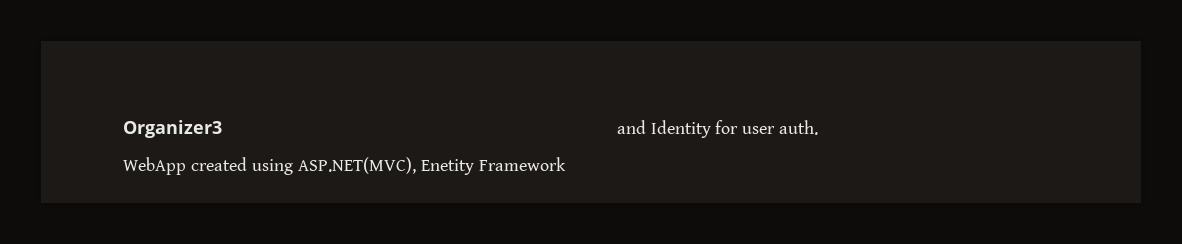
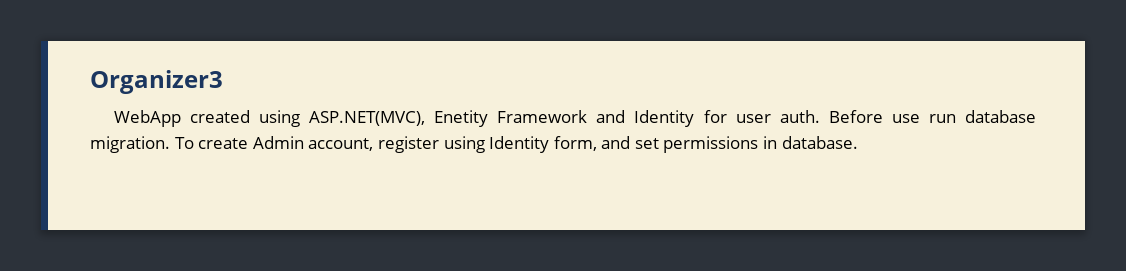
(818, 127) none -> [828,110,1036,123] [90,136,858,153] Before use run database migration. To create Admin account, register using Identity form, and set permissions in database.

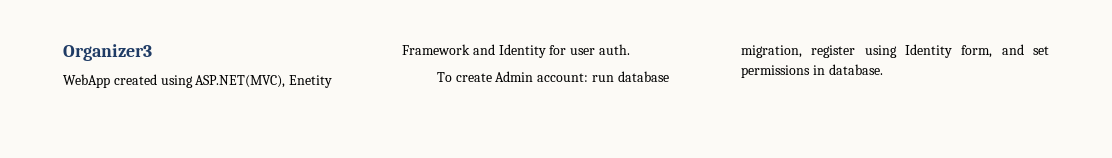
[828,110,1036,123] [90,136,374,153] Before use run database migration. To create Admin account, -> [436,71,669,82] [741,45,802,58] // To create Admin account: run database migration,

